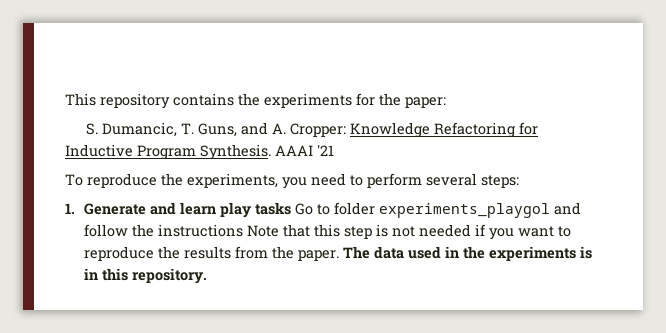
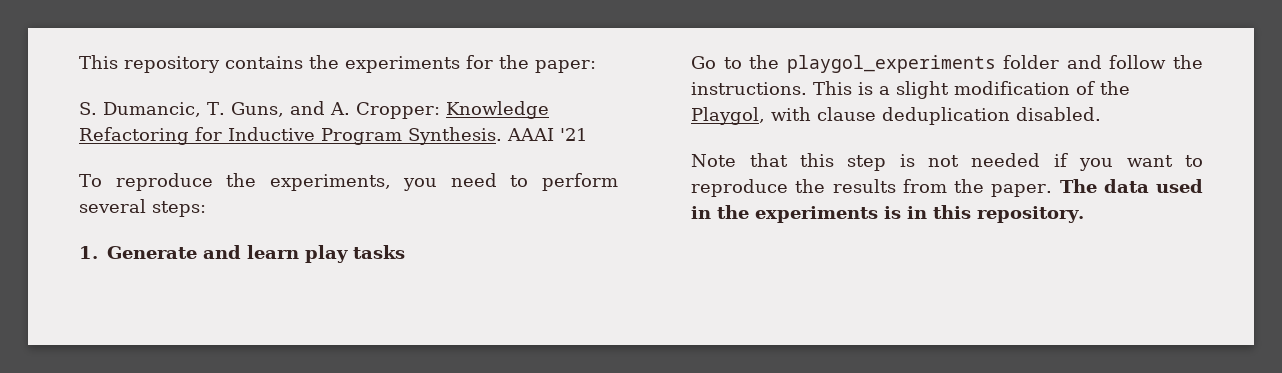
(291, 208) none -> (405, 252) //
[333,202,581,218] [83,224,243,237] folder experiments_playgol and follow the instructions -> [749,55,1203,73] [691,81,1131,99] [691,107,1102,125] the playgol_experiments folder and follow the instructions. This is a slight modification of the Playgol, with clause deduplication disabled. //

